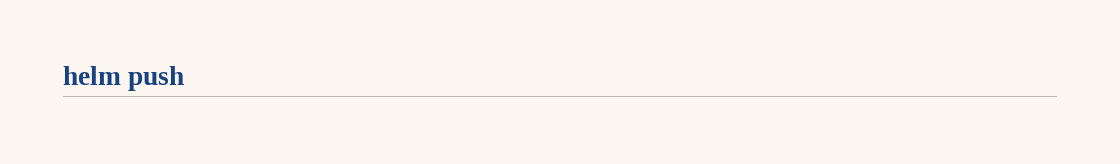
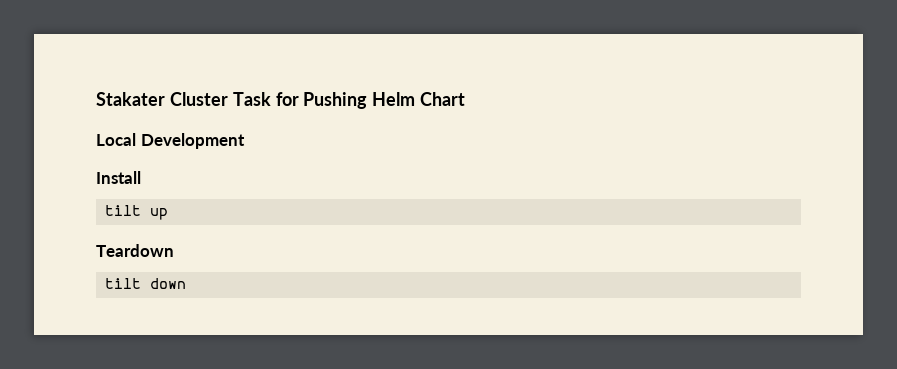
[63,66,185,91] helm push -> [96,92,466,109] [96,133,245,149] [96,171,141,184] [105,205,169,220] [96,244,174,257] [105,278,187,289] Stakater Cluster Task for Pushing Helm Chart // Local Development // Install // tilt up // Teardown // tilt down

